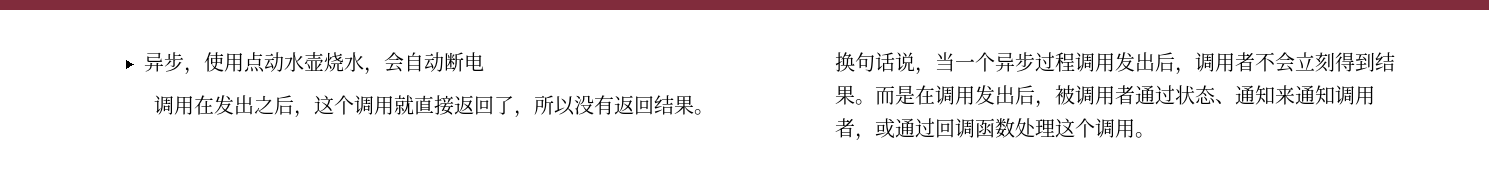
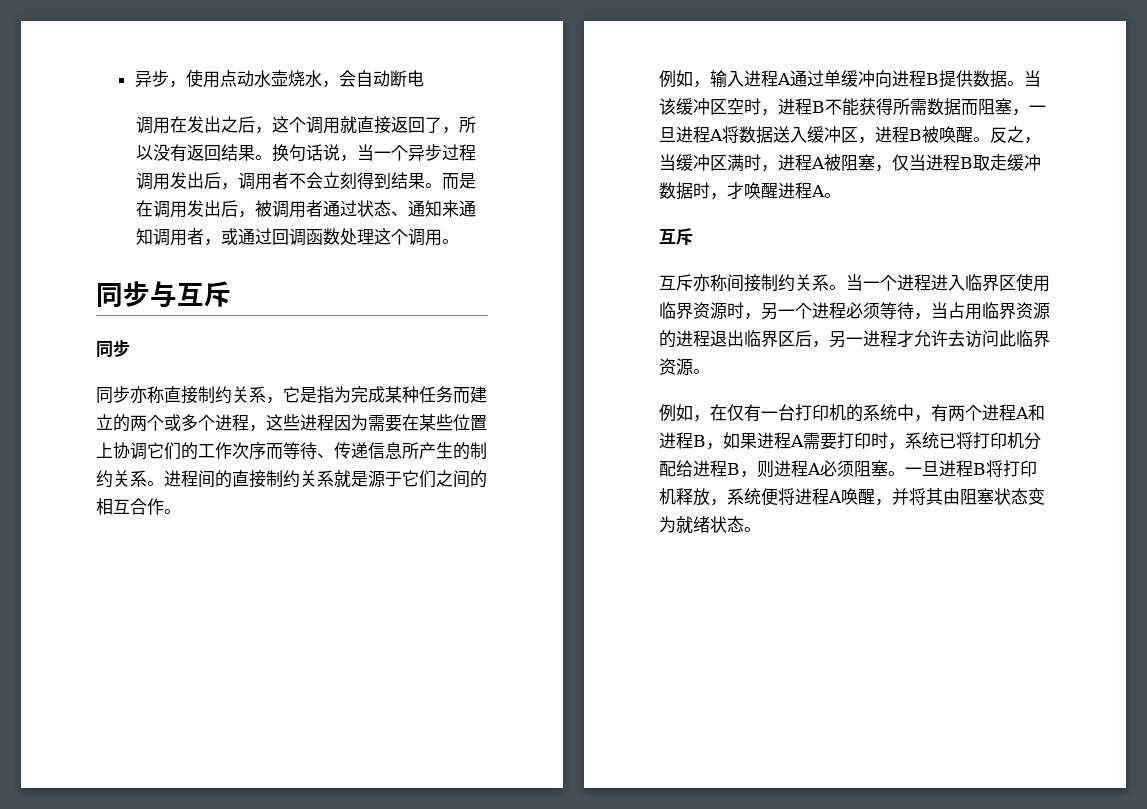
(1156, 135) none -> [96,281,231,308] [96,340,130,358] [96,386,487,404] [96,414,487,432] [96,442,487,460] [96,470,487,488] [96,498,181,515] [659,70,1041,88] [659,98,1046,116] [659,126,1041,144] [659,154,1041,172] [659,182,841,200] [659,228,693,245] [659,273,1050,292] [659,302,1050,320] [659,330,1050,348] [659,358,710,376] [659,404,1045,422] [659,432,1041,450] [659,460,1037,478] [659,488,1045,506] [659,516,761,533] // 同步与互斥 // 同步 // 同步亦称直接制约关系，它是指为完成某种任务而建立的两个或多个进程，这些进程因为需要在某些位置上协调它们的工作次序而等待、传递信息所产生的制约关系。进程间的直接制约关系就是源于它们之间的相互合作。 // 例如，输入进程A通过单缓冲向进程B提供数据。当该缓冲区空时，进程B不能获得所需数据而阻塞，一旦进程A将数据送入缓冲区，进程B被唤醒。反之，当缓冲区满时，进程A被阻塞，仅当进程B取走缓冲数据时，才唤醒进程A。 // 互斥 // 互斥亦称间接制约关系。当一个进程进入临界区使用临界资源时，另一个进程必须等待，当占用临界资源的进程退出临界区后，另一进程才允许去访问此临界资源。 // 例如，在仅有一台打印机的系统中，有两个进程A和进程B，如果进程A需要打印时，系统已将打印机分配给进程B，则进程A必须阻塞。一旦进程B将打印机释放，系统便将进程A唤醒，并将其由阻塞状态变为就绪状态。

